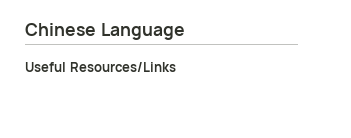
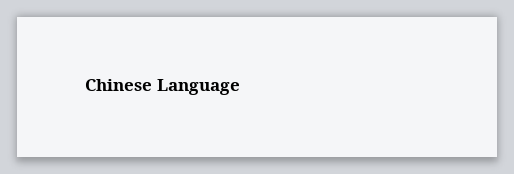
[25,62,176,72] // Useful Resources/Links -> (240, 87) none

